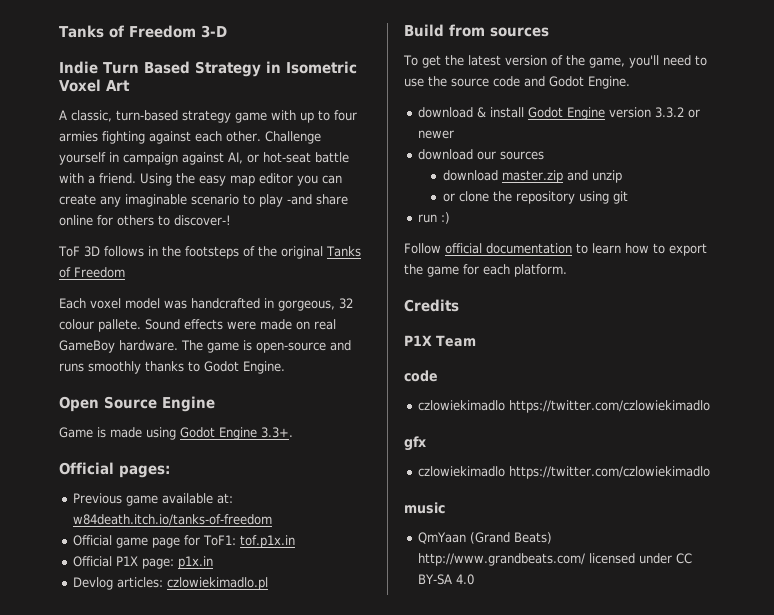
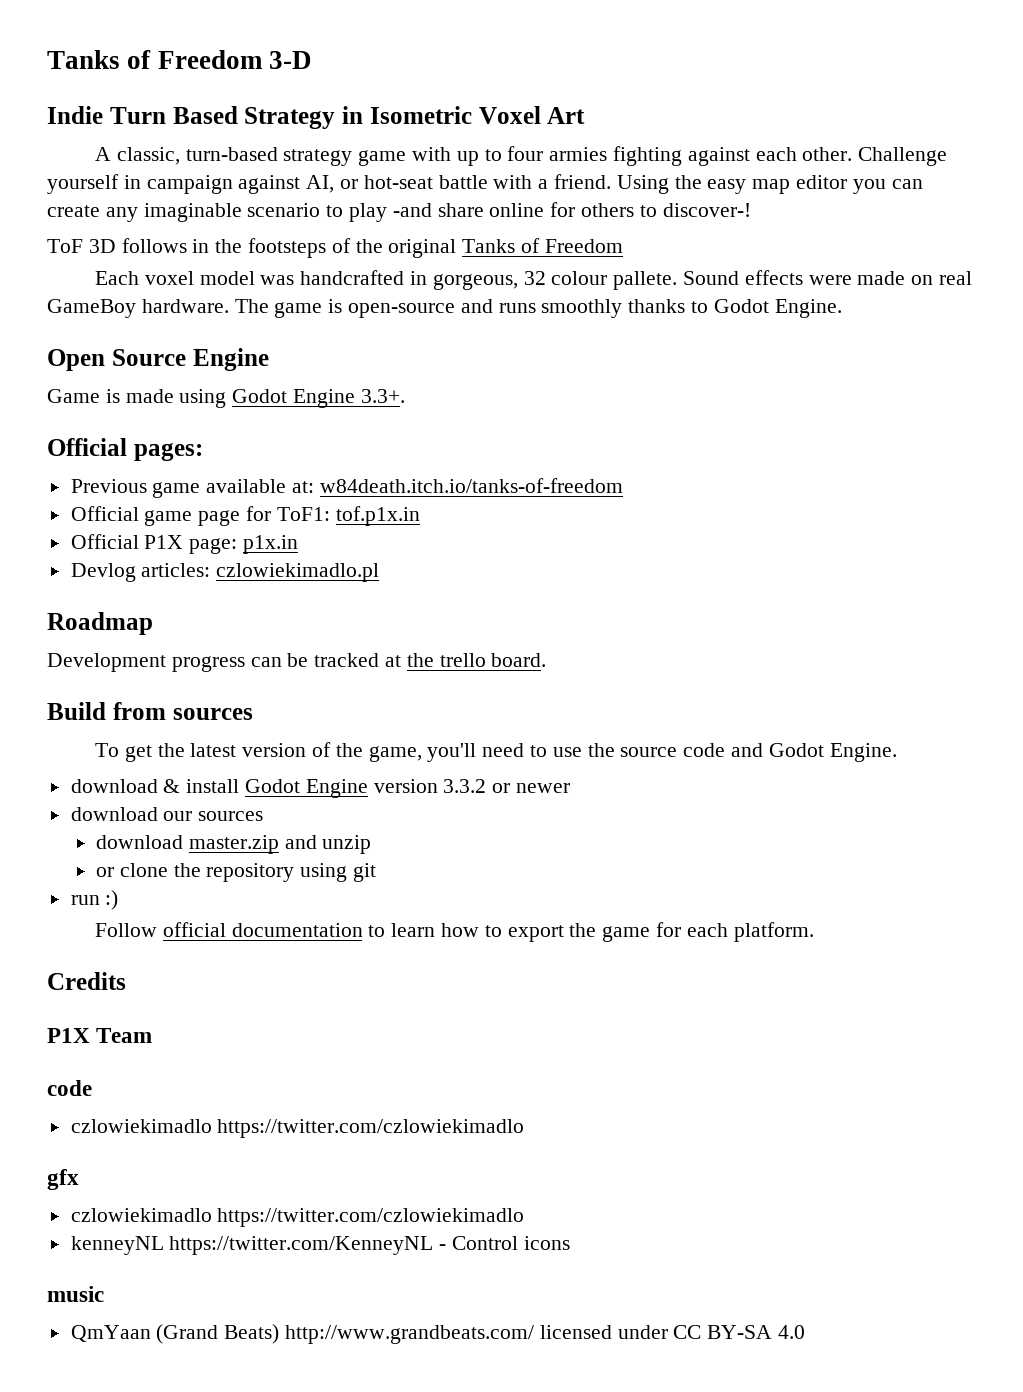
(269, 583) none -> [47,612,153,635] [47,653,547,672] // Roadmap // Development progress can be tracked at the trello board.
(711, 472) none -> [70,1236,570,1255] // kenneyNL https://twitter.com/KenneyNL - Control icons

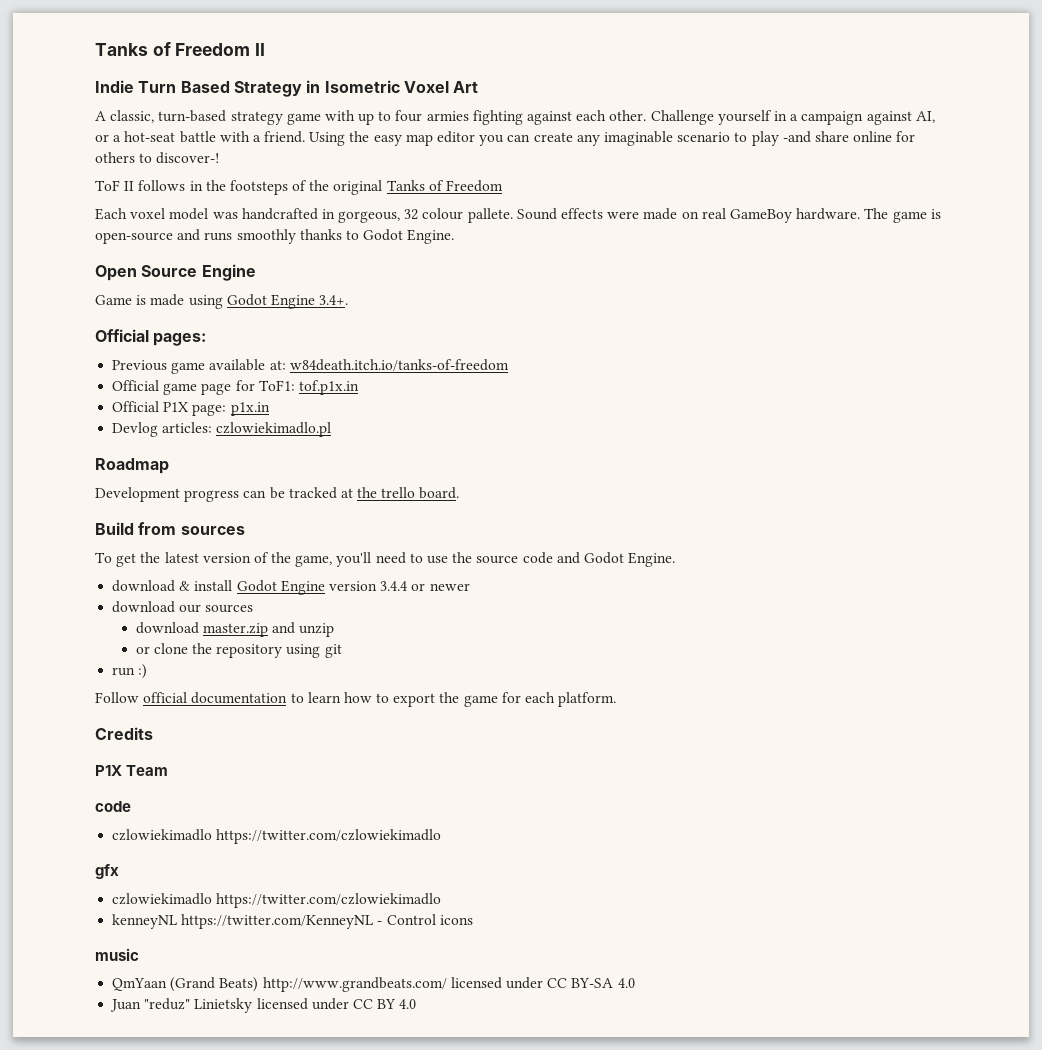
[47,50,312,69] Tanks of Freedom 3-D -> [95,42,266,56] Tanks of Freedom II
(141, 182) none -> [790,114,799,121] a
(359, 184) none -> [113,135,122,142] a
[88,239,116,253] 3D -> [124,181,135,191] II
[360,389,405,403] 3.3+. -> [319,295,349,305] 3.4+.
[443,779,487,793] 3.3.2 -> [380,581,408,591] 3.4.4
(806, 1332) none -> [110,998,417,1013] // Juan "reduz" Linietsky licensed under CC BY 4.0

